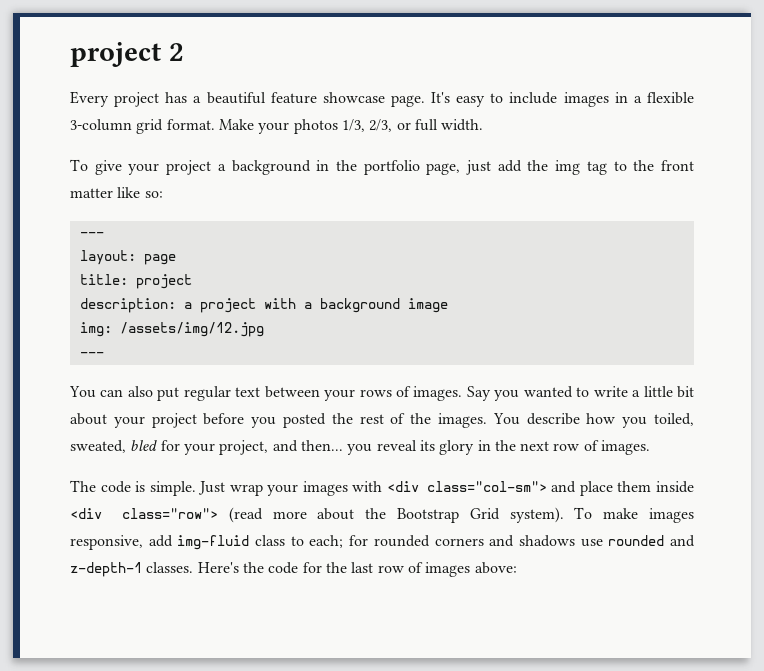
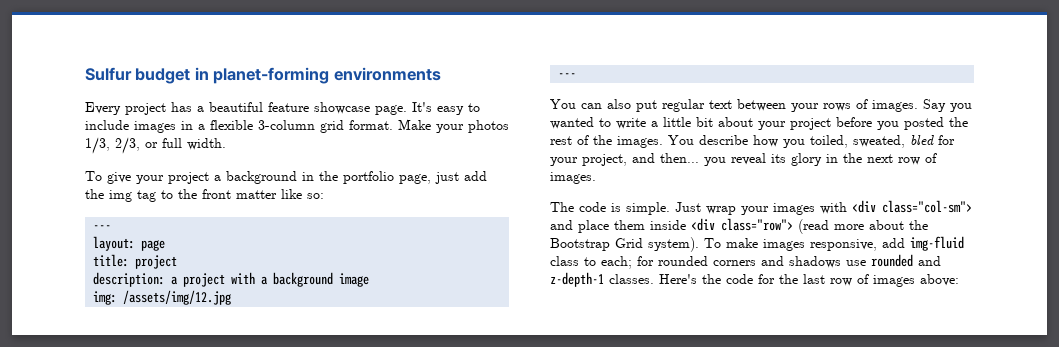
[70,42,184,67] project 2 -> [85,67,441,84] Sulfur budget in planet-forming environments

